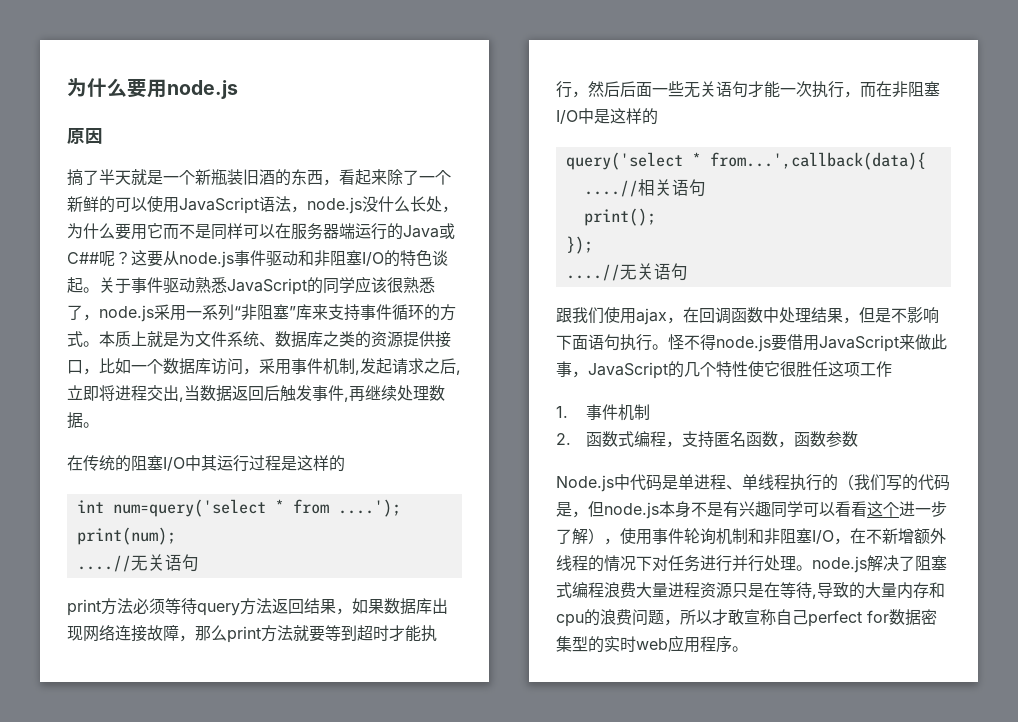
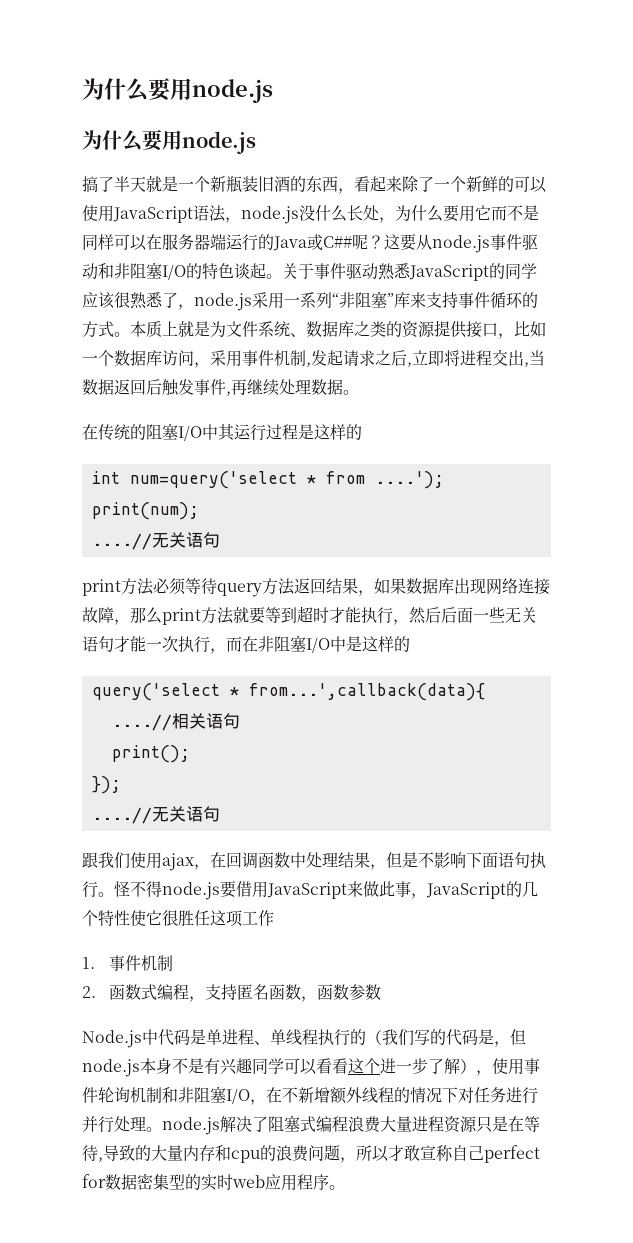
[67,78,238,99] [67,128,103,144] 为什么要用node.js // 原因 -> [82,78,273,103] [82,130,256,154] 为什么要用node.js // 为什么要用node.js

